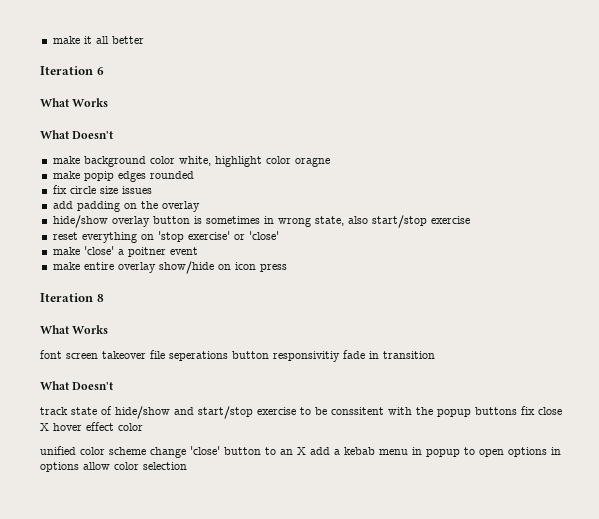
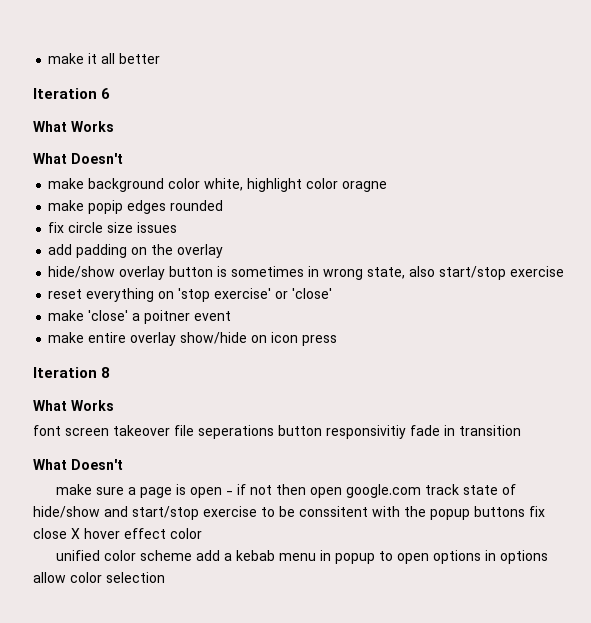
(115, 386) none -> [55,484,421,498] make sure a page is open - if not then open google.com
[150,446,306,458] change 'close' button to an X -> (192, 555) none

